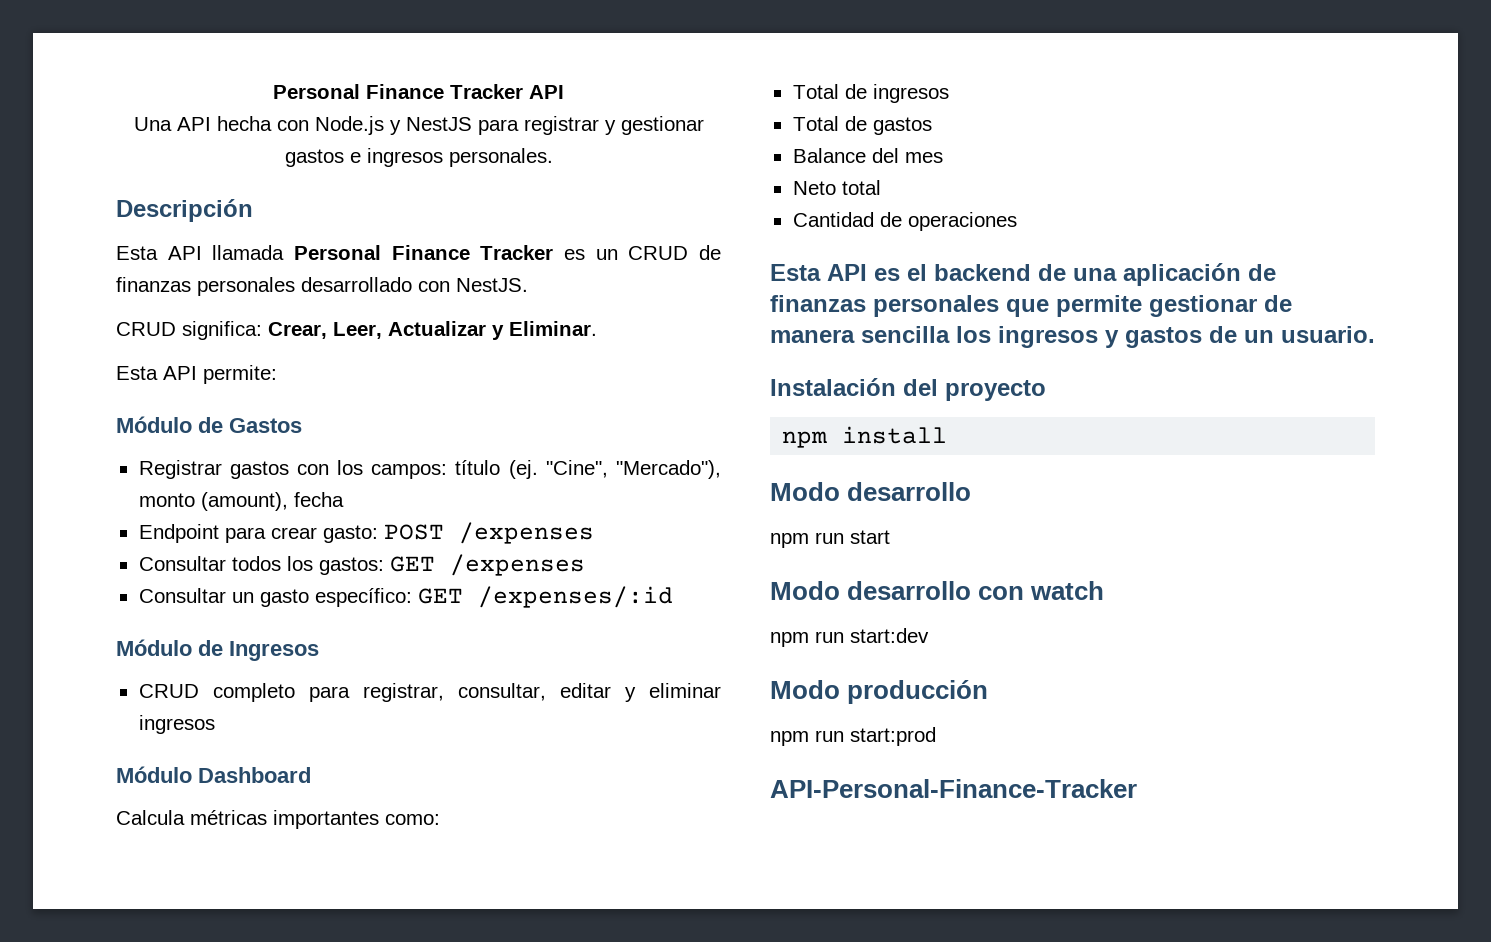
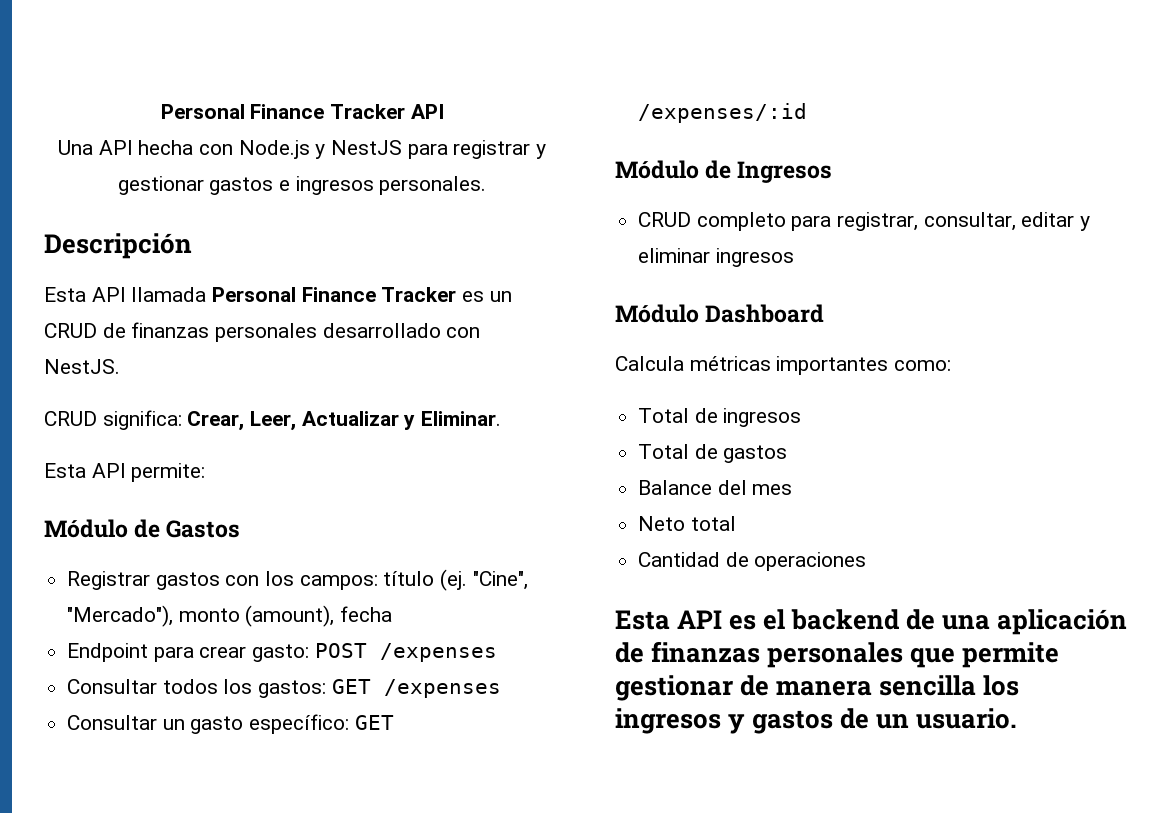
[770,378,1046,401] [782,426,948,448] [770,482,972,501] [770,530,890,548] [770,581,1105,600] [770,628,929,647] [770,680,989,704] [770,727,936,746] [770,779,1137,798] // Instalación del proyecto // npm install // Modo desarrollo // npm run start // Modo desarrollo con watch // npm run start:dev // Modo producción // npm run start:prod // API-Personal-Finance-Tracker -> (1018, 718) none

